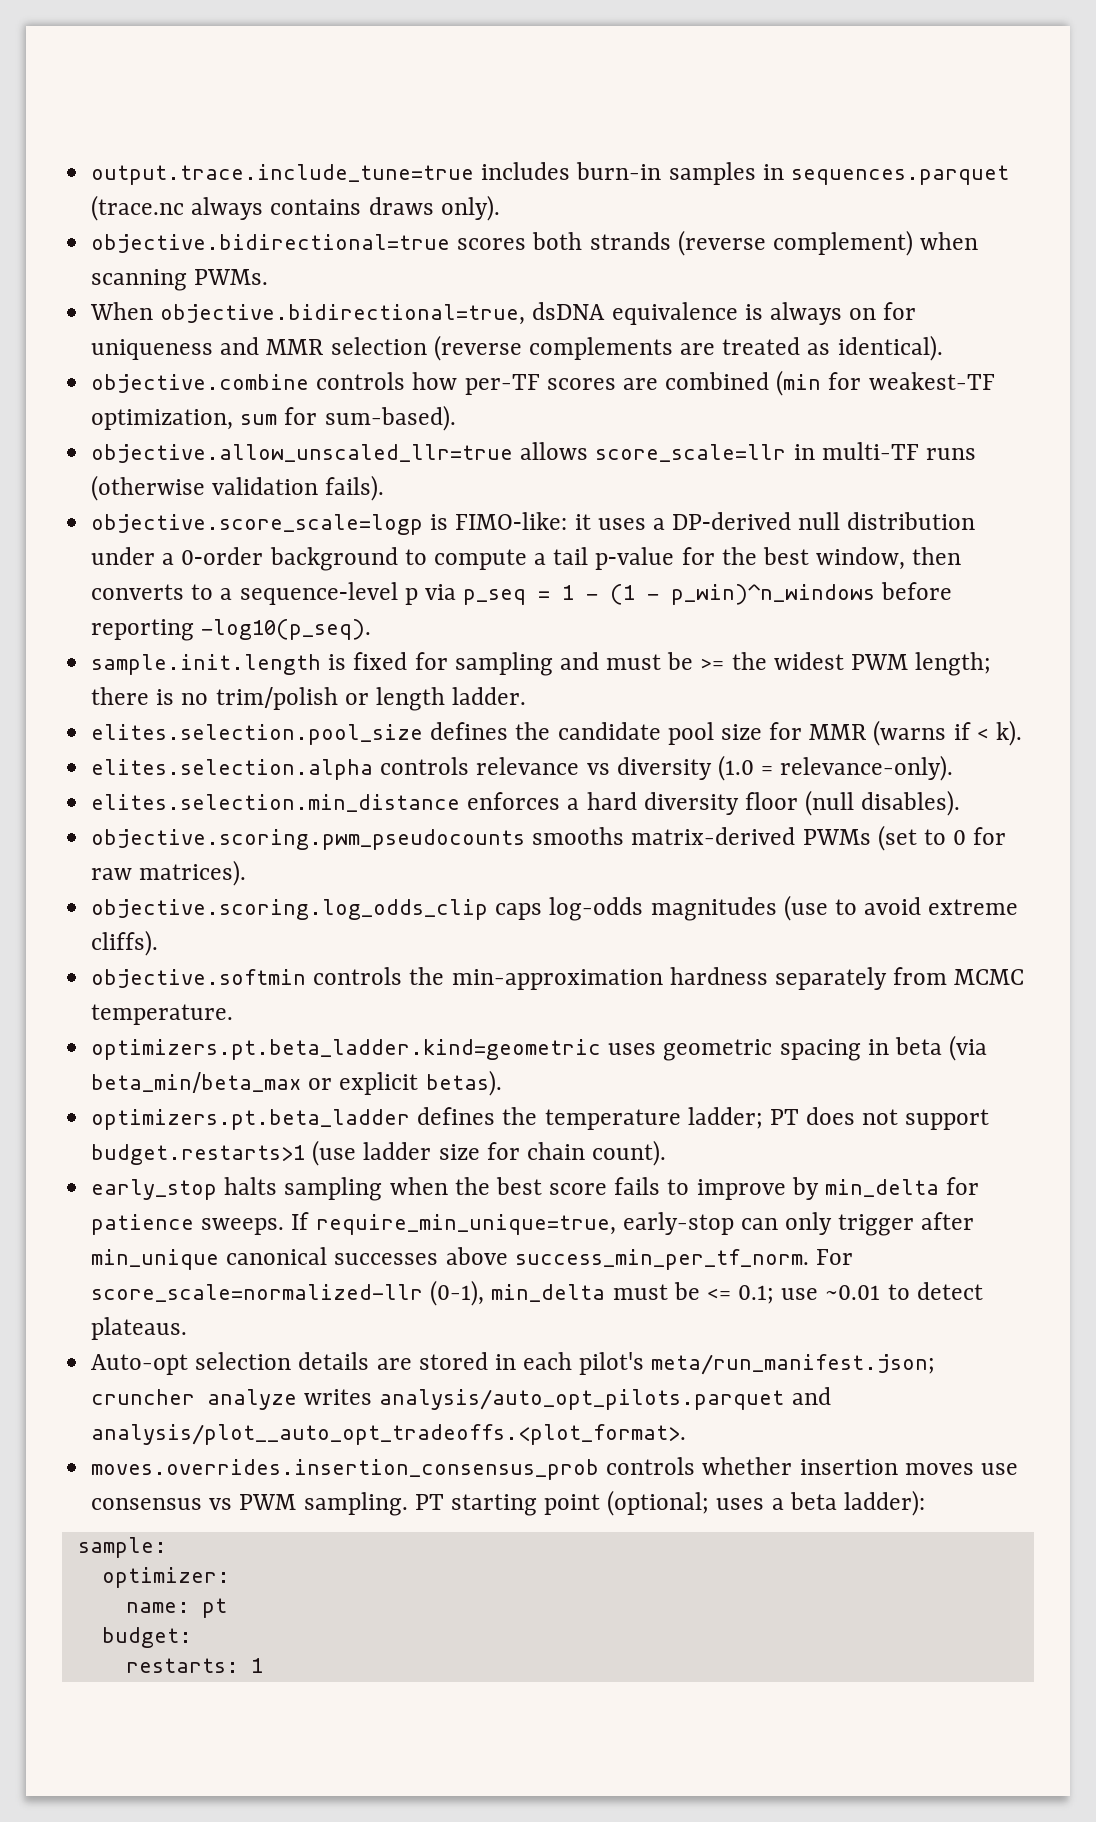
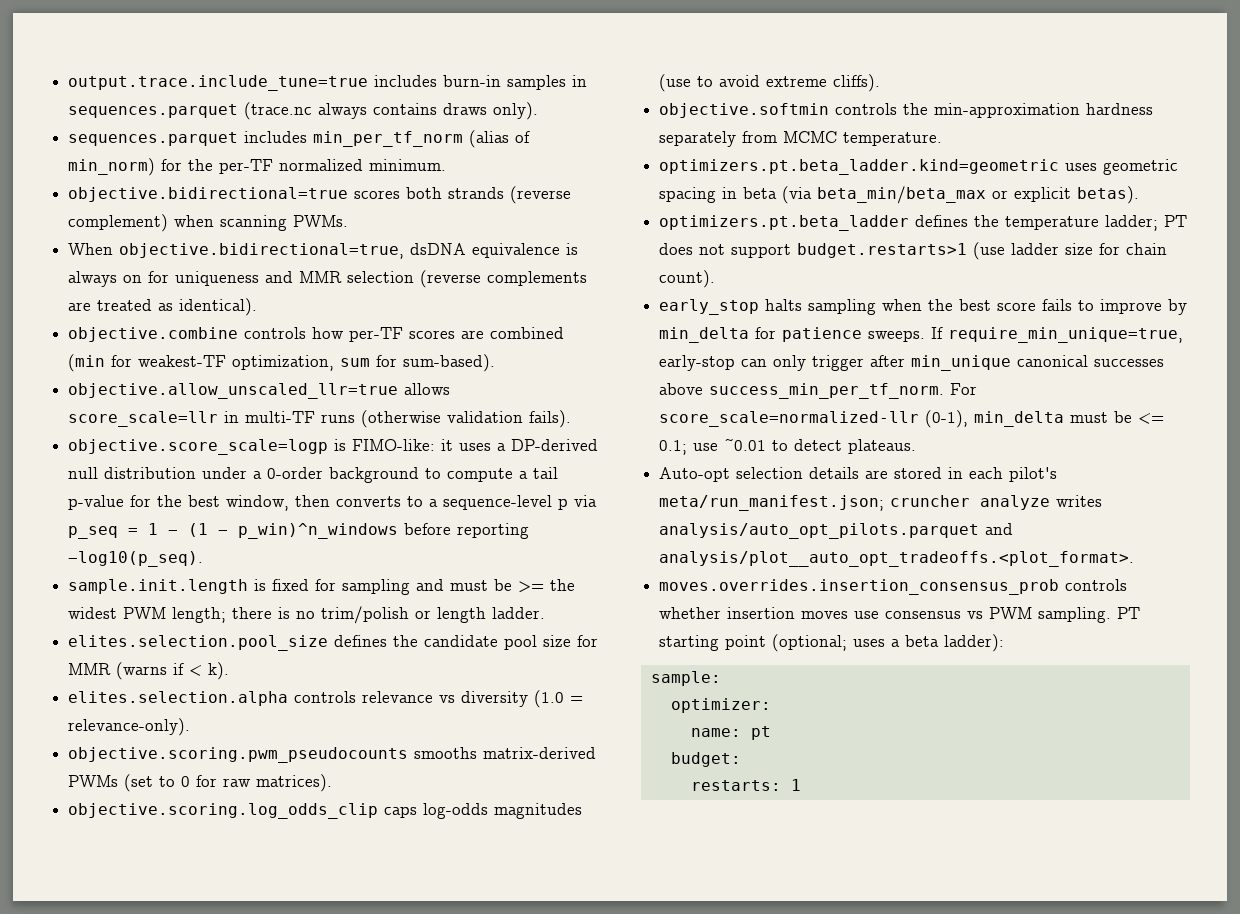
(500, 208) none -> [68,130,531,148] [68,158,447,176] // sequences.parquet includes min_per_tf_norm (alias of min_norm) for the per‑TF normalized minimum.
[91,790,961,816] // elites.selection.min_distance enforces a hard diversity floor (null disables). -> (191, 727) none

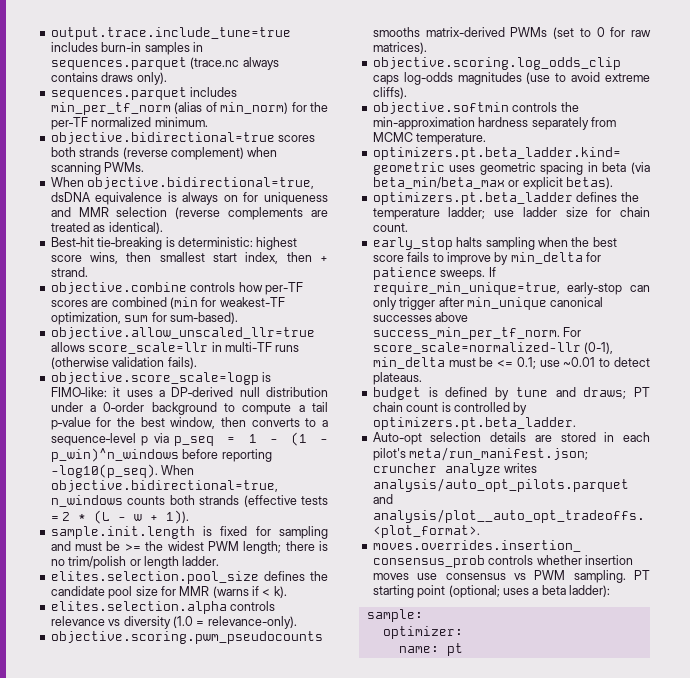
(258, 307) none -> [50,237,298,250] [50,252,328,264] [50,267,88,277] // Best‑hit tie‑breaking is deterministic: highest score wins, then smallest start index, then + strand.
(204, 559) none -> [161,465,195,475] [50,480,278,492] [50,495,328,507] [50,510,190,524] When objective.bidirectional=true, n_windows counts both strands (effective tests = 2 * (L − w + 1)).
[1164,215,1188,227] [659,242,1006,260] PT does not support budget.restarts>1 (use -> [494,210,515,217] use
[659,270,716,288] count). -> [372,223,408,232] count.
(917, 446) none -> [372,387,650,400] [372,402,528,415] [372,417,576,430] // budget is defined by tune and draws; PT chain count is controlled by optimizers.pt.beta_ladder.
[670,752,741,767] [690,779,801,791] // budget: // restarts: 1 -> (463, 649) none

